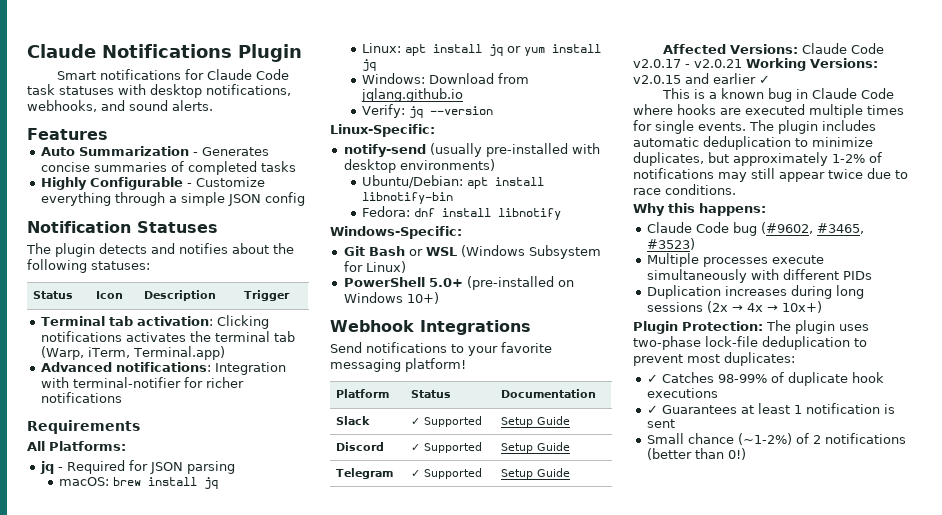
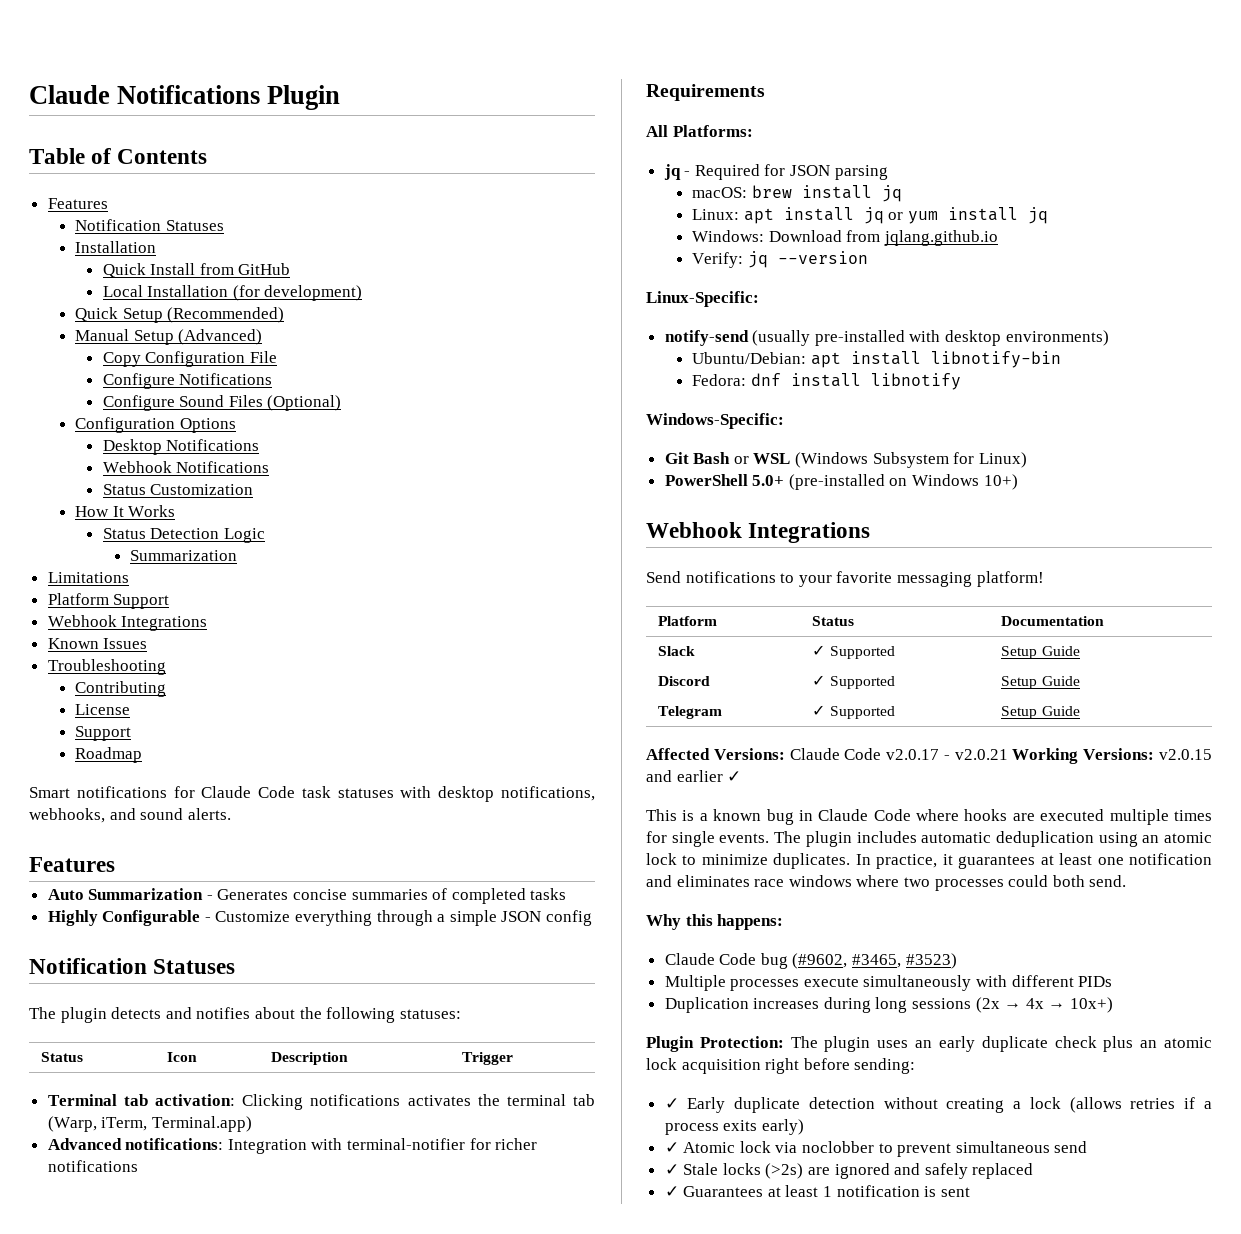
(302, 53) none -> [29,148,208,164] [47,198,108,209] [75,219,224,231] [75,241,157,253] [102,263,291,278] [102,285,363,301] [75,307,285,323] [75,329,263,345] [102,351,277,367] [102,373,273,389] [102,395,342,411] [75,417,236,433] [102,439,260,455] [102,461,270,473] [102,484,254,495] [75,505,176,517] [102,528,265,543] [130,550,238,561] [47,572,129,583] [47,593,170,609] [47,615,208,631] [47,638,148,649] [47,659,166,675] [75,681,167,697] [75,704,131,715] [75,726,132,741] [75,747,143,763] // Table of Contents // Features // Notification Statuses // Installation // Quick Install from GitHub // Local Installation (for development) // Quick Setup (Recommended) // Manual Setup (Advanced) // Copy Configuration File // Configure Notifications // Configure Sound Files (Optional) // Configuration Options // Desktop Notifications // Webhook Notifications // Status Customization // How It Works // Status Detection Logic // Summarization // Limitations // Platform Support // Webhook Integrations // Known Issues // Troubleshooting // Contributing // License // Support // Roadmap
[795,137,873,147] [633,152,882,166] [633,168,908,182] [633,184,736,195] to minimize duplicates, but approximately 1-2% of notifications may still appear twice due to race conditions. -> [1098,832,1212,847] [646,853,1212,869] [646,875,1127,891] using an atomic lock to minimize duplicates. In practice, it guarantees at least one notification and eliminates race windows where two processes could both send.
[633,336,867,350] [633,352,795,366] [646,372,884,386] [646,388,718,398] two-phase lock-file deduplication to prevent most duplicates: // ✓ Catches 98-99% of duplicate hook executions -> [915,1036,1212,1052] [646,1058,916,1074] [664,1097,1212,1113] [664,1119,804,1135] [664,1141,1088,1157] [664,1163,1034,1179] an early duplicate check plus an atomic lock acquisition right before sending: // ✓ Early duplicate detection without creating a lock (allows retries if a process exits early) // ✓ Atomic lock via noclobber to prevent simultaneous send // ✓ Stale locks (>2s) are ignored and safely replaced
[646,433,906,445] [646,448,746,460] // Small chance (~1-2%) of 2 notifications (better than 0!) -> (970, 1192) none

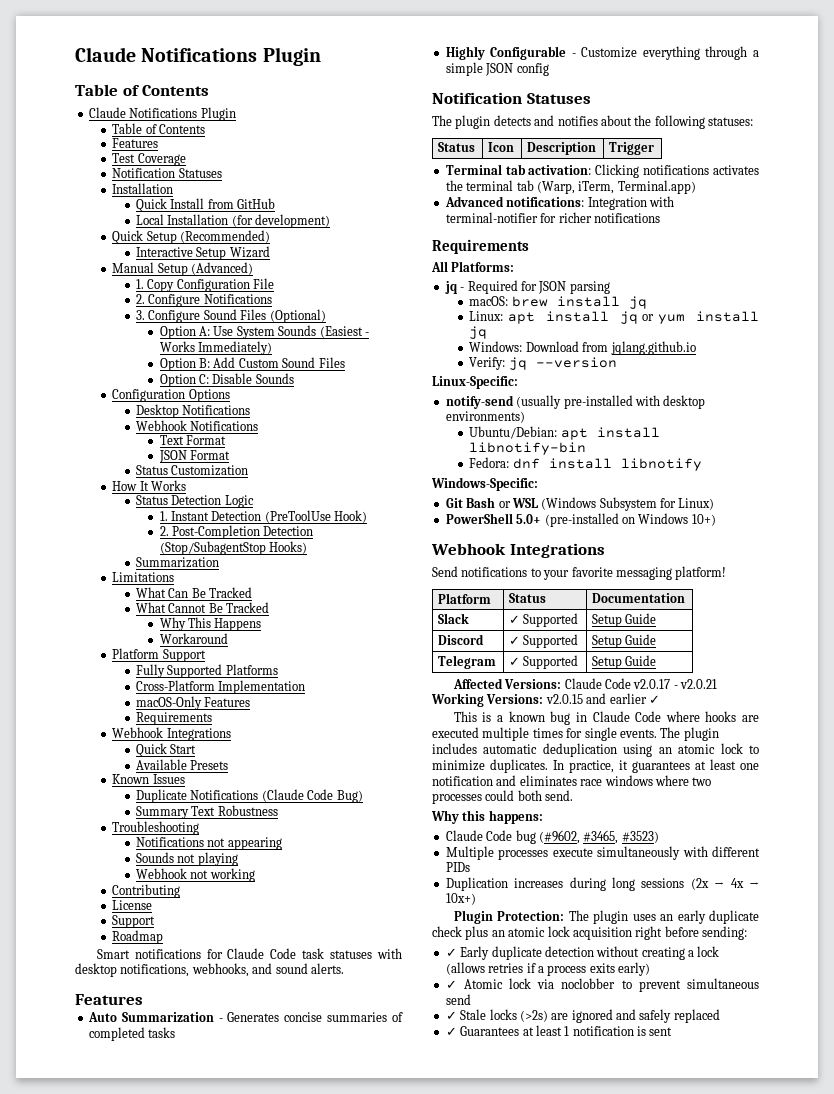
[29,85,341,110] [29,148,208,164] [47,198,108,209] Claude Notifications Plugin // Table of Contents // Features -> [75,47,321,66] [75,84,210,96] [88,107,236,121] [112,123,206,134] [112,138,159,148] [112,153,186,166] Claude Notifications Plugin // Table of Contents // Claude Notifications Plugin // Table of Contents // Features // Test Coverage
(285, 315) none -> [136,246,270,260] // Interactive Setup Wizard
(263, 337) none -> [136,279,145,289] 1.
(277, 357) none -> [136,294,146,304] 2.
(273, 379) none -> [136,310,146,320] 3.
(342, 403) none -> [159,325,369,339] [159,341,273,355] [159,357,345,371] [159,373,294,387] // Option A: Use System Sounds (Easiest - Works Immediately) // Option B: Add Custom Sound Files // Option C: Disable Sounds
(270, 467) none -> [159,435,227,445] [158,450,231,463] // Text Format // JSON Format
[130,550,238,561] [47,572,129,583] [47,593,170,609] [47,615,208,631] [47,638,148,649] [47,659,166,675] Summarization // Limitations // Platform Support // Webhook Integrations // Known Issues // Troubleshooting -> [159,510,368,523] [159,525,314,539] [159,541,308,555] [136,557,220,568] [112,572,175,582] [136,587,253,598] [136,602,270,613] [159,617,262,631] [159,633,228,644] [112,648,206,662] [136,664,278,678] [136,680,306,694] [136,696,251,710] [136,712,213,725] [112,727,231,741] [136,743,197,757] [136,759,229,770] [112,774,185,784] [136,789,363,803] [136,805,278,819] [112,821,200,835] [136,837,282,850] [136,852,238,866] [136,868,255,882] 1. Instant Detection (PreToolUse Hook) // 2. Post-Completion Detection (Stop/SubagentStop Hooks) // Summarization // Limitations // What Can Be Tracked // What Cannot Be Tracked // Why This Happens // Workaround // Platform Support // Fully Supported Platforms // Cross-Platform Implementation // macOS-Only Features // Requirements // Webhook Integrations // Quick Start // Available Presets // Known Issues // Duplicate Notifications (Claude Code Bug) // Summary Text Robustness // Troubleshooting // Notifications not appearing // Sounds not playing // Webhook not working

